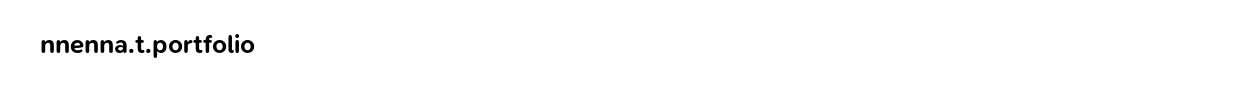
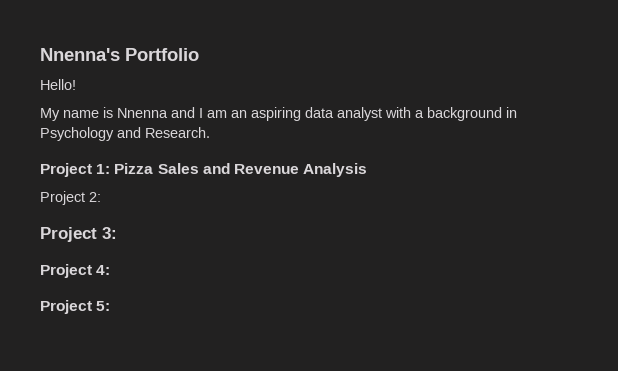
[40,34,255,58] nnenna.t.portfolio -> [40,48,199,61] [40,79,76,90] [40,107,517,121] [40,127,210,141] [40,163,368,177] [40,191,101,205] [40,227,117,242] [40,264,111,278] [40,300,111,314] Nnenna's Portfolio // Hello! // My name is Nnenna and I am an aspiring data analyst with a background in Psychology and Research. // Project 1: Pizza Sales and Revenue Analysis // Project 2: // Project 3: // Project 4: // Project 5:

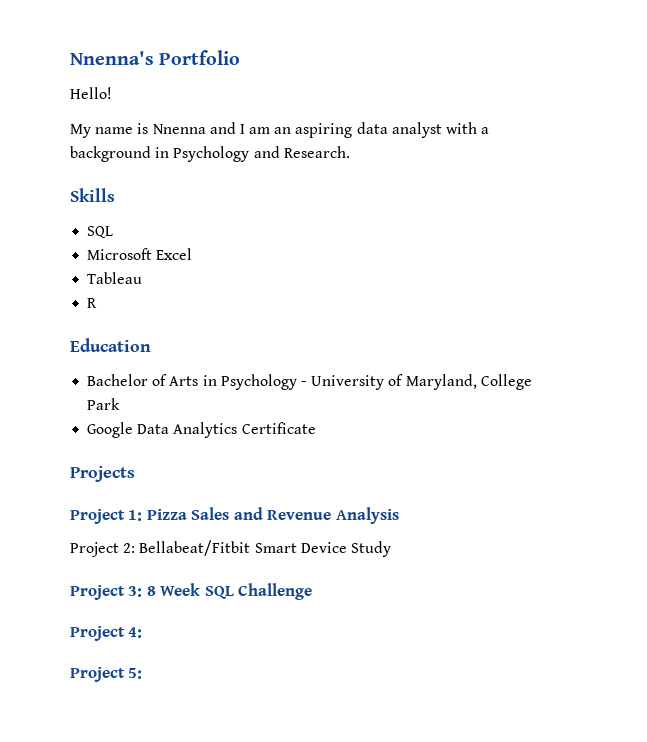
(210, 132) none -> [70,188,115,202] [87,226,114,238] [87,248,193,260] [87,272,143,284] [87,298,98,308] [70,338,151,352] [87,374,532,390] [87,398,121,410] [87,422,316,438] [70,466,135,482] // Skills // SQL // Microsoft Excel // Tableau // R // Education // Bachelor of Arts in Psychology - University of Maryland, College Park // Google Data Analytics Certificate // Projects
[40,227,117,242] // Project 3: -> [139,540,391,557] [70,583,313,600] Bellabeat/Fitbit Smart Device Study // Project 3: 8 Week SQL Challenge

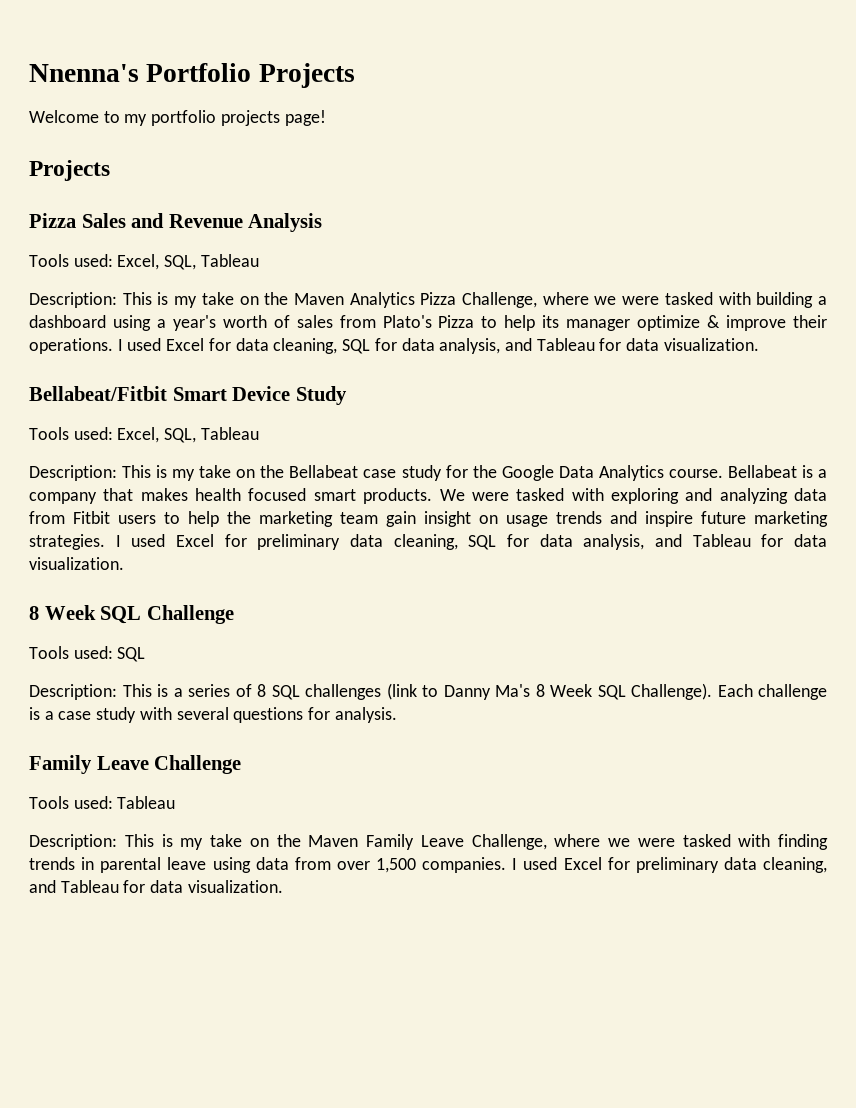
[70,87,112,99] [70,122,490,138] [70,146,350,162] [70,188,115,202] [87,226,114,238] [87,248,193,260] [87,272,143,284] [87,298,98,308] [70,338,151,352] [87,374,532,390] [87,398,121,410] [87,422,316,438] [70,466,135,482] [70,509,143,524] // Hello! // My name is Nnenna and I am an aspiring data analyst with a background in Psychology and Research. // Skills // SQL // Microsoft Excel // Tableau // R // Education // Bachelor of Arts in Psychology - University of Maryland, College Park // Google Data Analytics Certificate // Projects // Project 1: -> [258,63,355,88] [29,110,326,126] [29,160,110,181] Projects // Welcome to my portfolio projects page! // Projects //
[70,540,391,557] [70,583,313,600] [70,626,143,641] [70,667,143,682] Project 2: Bellabeat/Fitbit Smart Device Study // Project 3: 8 Week SQL Challenge // Project 4: // Project 5: -> [29,254,259,270] [29,292,828,308] [29,315,828,331] [29,338,759,354] [29,386,347,405] [29,427,259,443] [29,465,827,481] [29,488,827,504] [29,511,828,527] [29,534,827,550] [29,557,124,570] [29,605,234,624] [29,646,146,662] [29,683,827,700] [29,707,397,723] [29,755,242,774] [29,796,176,809] [29,834,828,850] [29,857,827,873] [29,880,283,893] Tools used: Excel, SQL, Tableau // Description: This is my take on the Maven Analytics Pizza Challenge, where we were tasked with building a dashboard using a year's worth of sales from Plato's Pizza to help its manager optimize & improve their operations. I used Excel for data cleaning, SQL for data analysis, and Tableau for data visualization. // Bellabeat/Fitbit Smart Device Study // Tools used: Excel, SQL, Tableau // Description: This is my take on the Bellabeat case study for the Google Data Analytics course. Bellabeat is a company that makes health focused smart products. We were tasked with exploring and analyzing data from Fitbit users to help the marketing team gain insight on usage trends and inspire future marketing strategies. I used Excel for preliminary data cleaning, SQL for data analysis, and Tableau for data visualization. // 8 Week SQL Challenge // Tools used: SQL // Description: This is a series of 8 SQL challenges (link to Danny Ma's 8 Week SQL Challenge). Each challenge is a case study with several questions for analysis. // Family Leave Challenge // Tools used: Tableau // Description: This is my take on the Maven Family Leave Challenge, where we were tasked with finding trends in parental leave using data from over 1,500 companies. I used Excel for preliminary data cleaning, and Tableau for data visualization.

